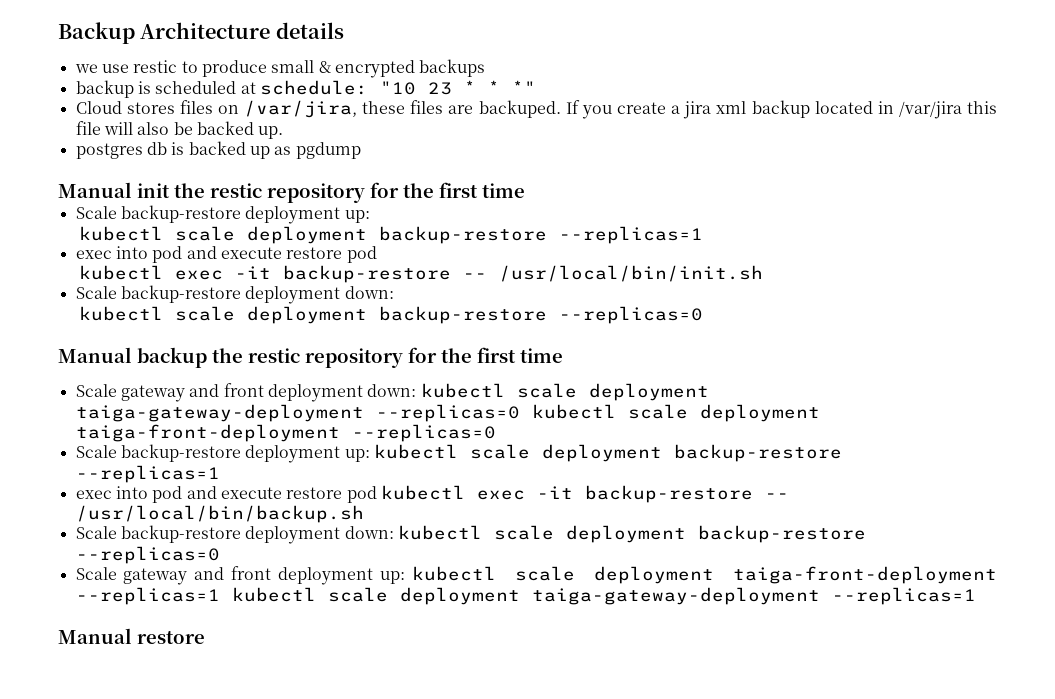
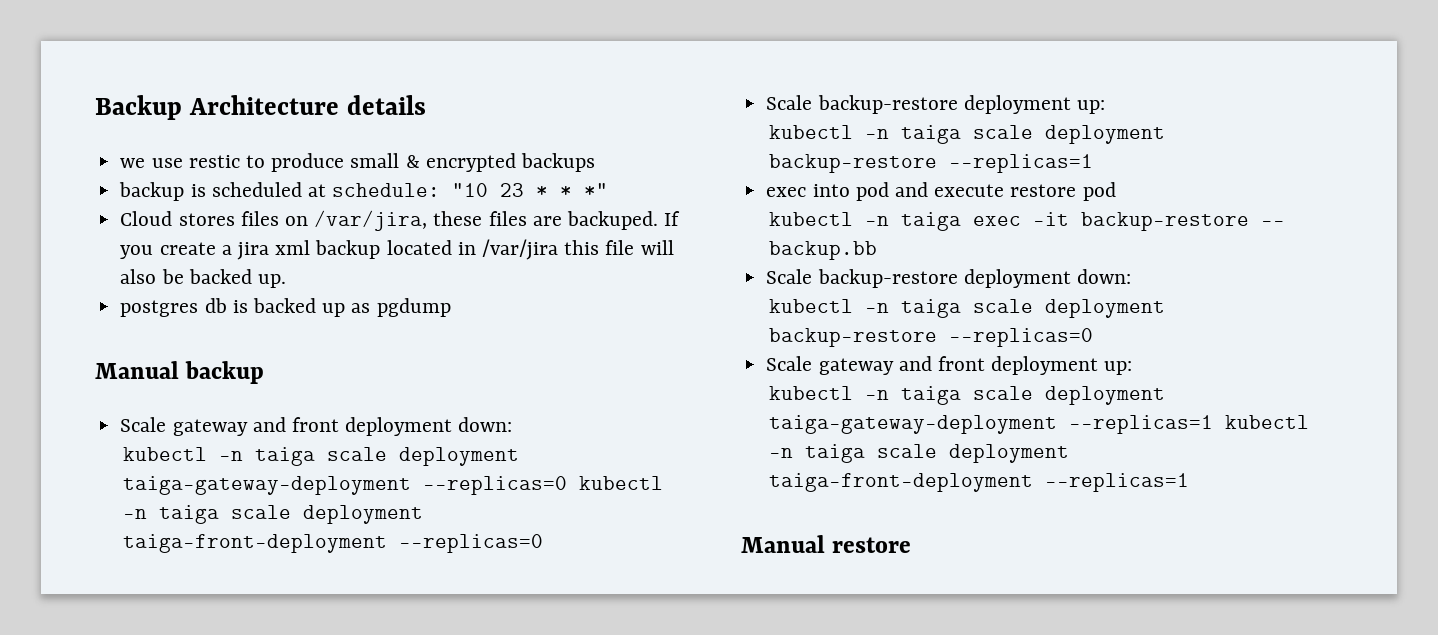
[137,182,525,203] init the restic repository for the first time -> [185,361,265,384] [120,417,513,436] [122,447,519,466] [122,476,663,495] [122,505,423,524] [122,534,543,553] backup // Scale gateway and front deployment down: // kubectl -n taiga scale deployment taiga-gateway-deployment --replicas=0 kubectl -n taiga scale deployment taiga-front-deployment --replicas=0
(163, 233) none -> [864,125,961,144] -n taiga
[174,265,763,283] exec -it backup-restore -- /usr/local/bin/init.sh -> [864,212,1285,231] [768,241,877,260] -n taiga exec -it backup-restore -- backup.bb
[174,306,703,324] [58,347,563,368] [75,383,709,402] [75,404,820,422] [75,424,496,442] [75,444,842,463] [75,465,220,483] [75,485,789,503] [75,505,364,523] [75,525,482,544] scale deployment backup-restore --replicas=0 // Manual backup the restic repository for the first time // Scale gateway and front deployment down: kubectl scale deployment taiga-gateway-deployment --replicas=0 kubectl scale deployment taiga-front-deployment --replicas=0 // Scale backup-restore deployment up: kubectl scale deployment backup-restore --replicas=1 // exec into pod and execute restore pod kubectl exec -it backup-restore -- /usr/local/bin/backup.sh // Scale backup-restore deployment down: kubectl -> [864,299,961,318] -n taiga
[411,566,496,581] kubectl -> [768,386,1165,405] [768,415,1309,434] [768,444,865,463] // kubectl -n taiga scale deployment taiga-gateway-deployment --replicas=1 kubectl -n taiga
[231,587,976,605] kubectl scale deployment taiga-gateway-deployment --replicas=1 -> (1189, 482) none

